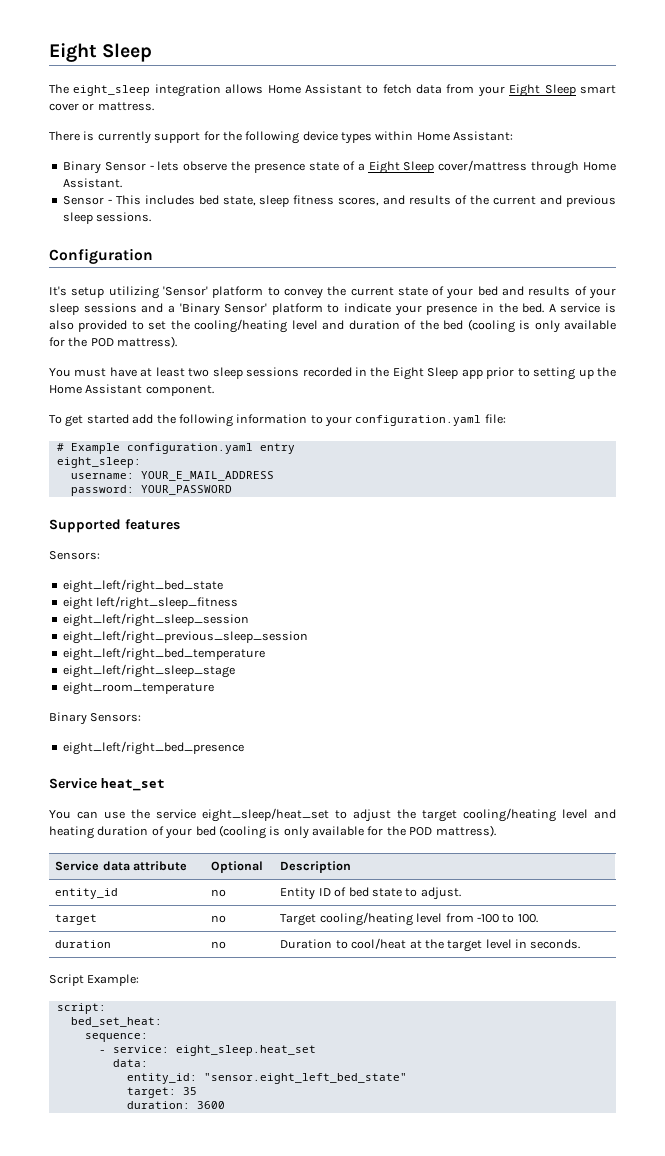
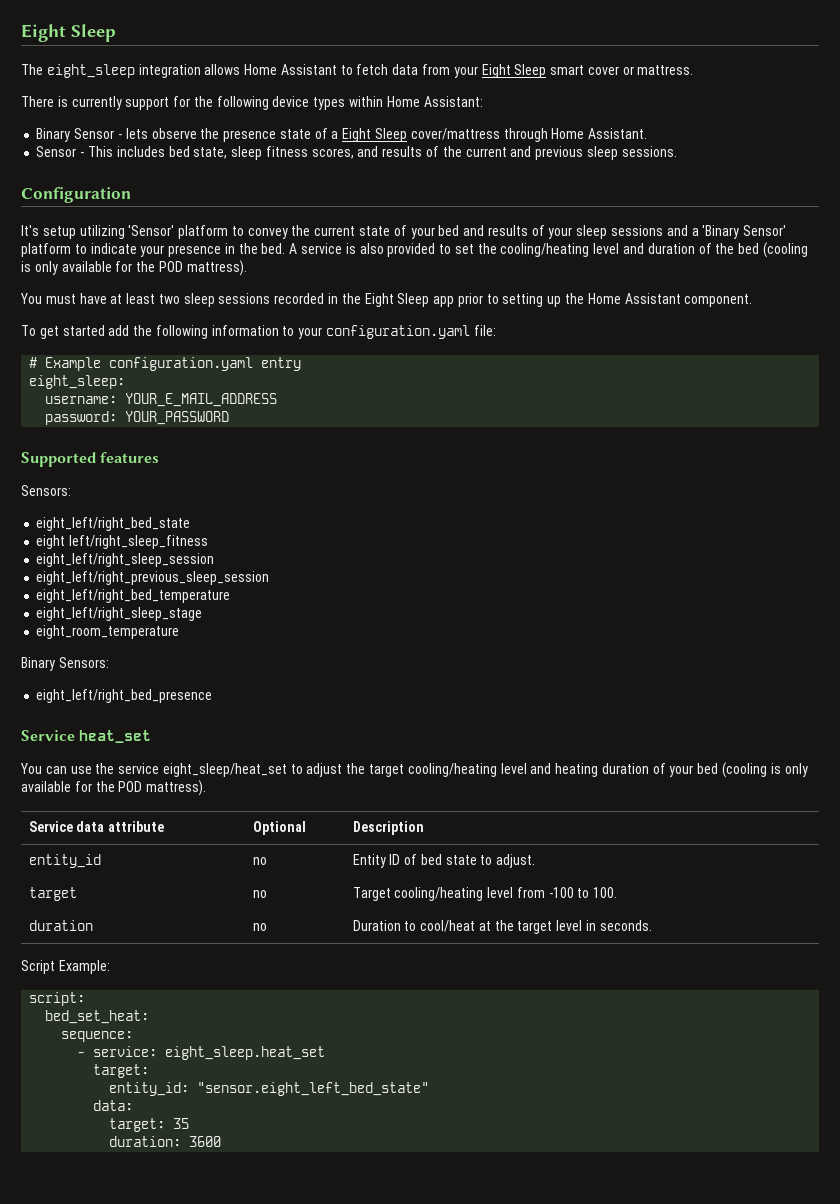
[112,1059,148,1067] data: -> [93,1064,150,1078] target:
(407, 1078) none -> [93,1100,134,1111] // data:

